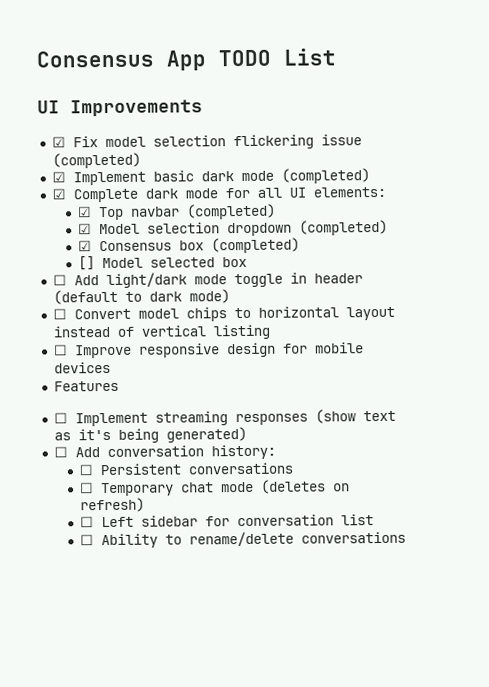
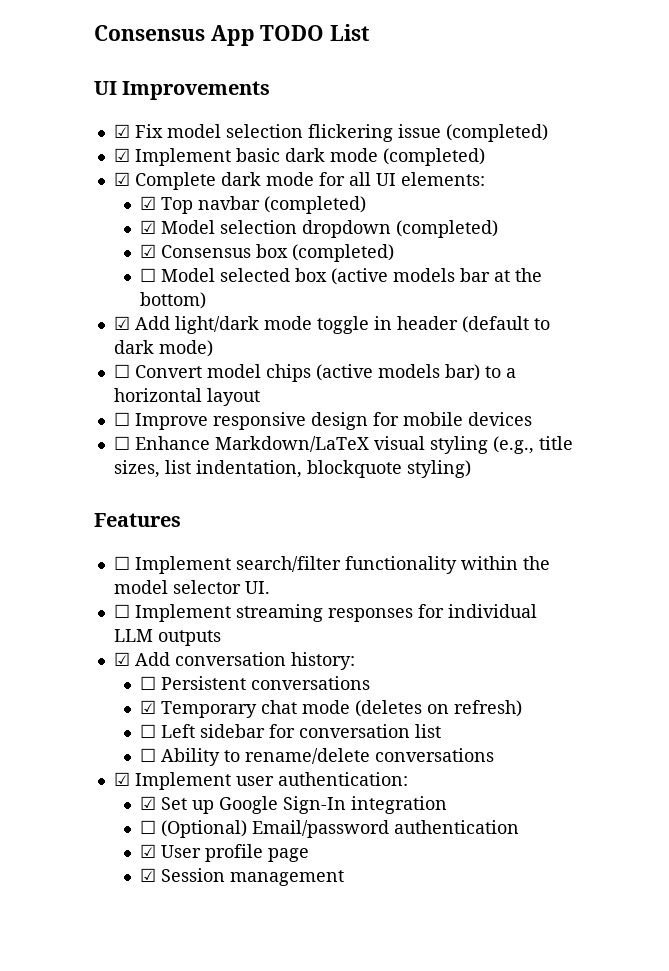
[78,256,96,271] [] -> [140,268,157,282] ☐
[52,274,67,286] // ☐ -> [331,268,543,285] [140,292,207,309] [113,316,130,330] (active models bar at the bottom) // ☑
[233,306,395,321] [52,324,270,340] to horizontal layout instead of vertical listing -> [315,364,516,381] [113,388,260,406] (active models bar) to a horizontal layout
[53,380,119,392] [53,409,396,427] [53,426,247,443] [53,446,68,458] Features // ☐ Implement streaming responses (show text as it's being generated) // ☐ -> [113,436,573,454] [113,460,471,478] [94,513,181,527] [113,556,550,574] [113,580,270,594] [113,604,537,622] [113,629,221,646] [113,652,130,666] ☐ Enhance Markdown/LaTeX visual styling (e.g., title sizes, list indentation, blockquote styling) // Features // ☐ Implement search/filter functionality within the model selector UI. // ☐ Implement streaming responses for individual LLM outputs // ☑
[80,482,95,494] ☐ -> [140,700,157,714] ☑
(407, 537) none -> [113,772,408,790] [140,796,448,814] [140,820,520,838] [140,844,310,862] [140,868,345,886] // ☑ Implement user authentication: // ☑ Set up Google Sign-In integration // ☐ (Optional) Email/password authentication // ☑ User profile page // ☑ Session management

